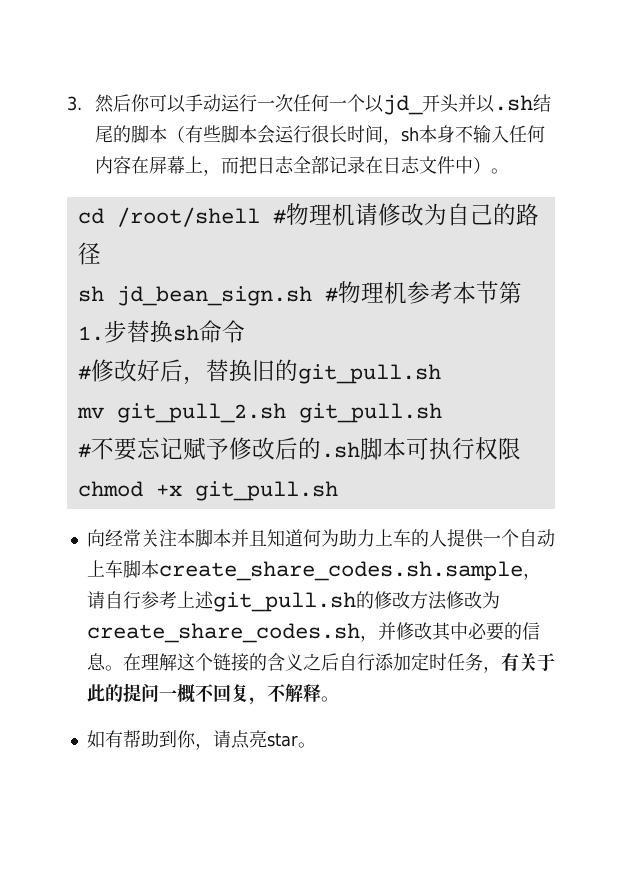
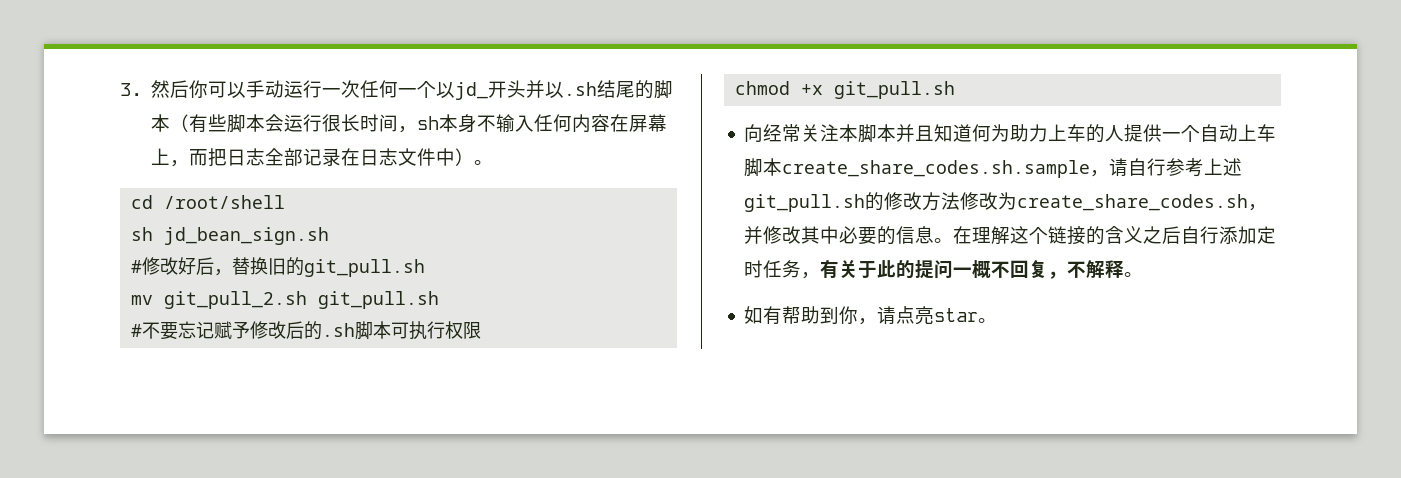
[272,203,539,226] [77,242,101,265] [77,281,522,306] [77,320,245,343] #物理机请修改为自己的路径 // sh jd_bean_sign.sh #物理机参考本节第1.步替换sh命令 -> [131,227,330,245] // sh jd_bean_sign.sh

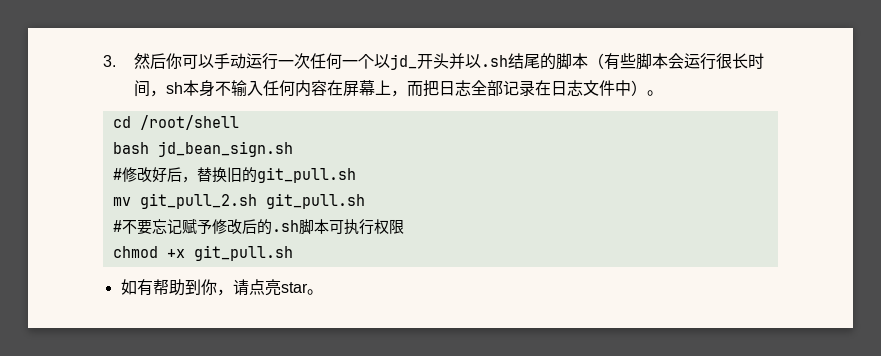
[131,227,154,241] sh -> [112,142,149,154] bash
[744,124,1277,143] [744,158,1243,178] [744,192,1268,212] [744,226,1277,245] [744,259,1144,279] // 向经常关注本脚本并且知道何为助力上车的人提供一个自动上车脚本create_share_codes.sh.sample，请自行参考上述git_pull.sh的修改方法修改为create_share_codes.sh，并修改其中必要的信息。在理解这个链接的含义之后自行添加定时任务，有关于此的提问一概不回复，不解释。 -> (293, 253) none

